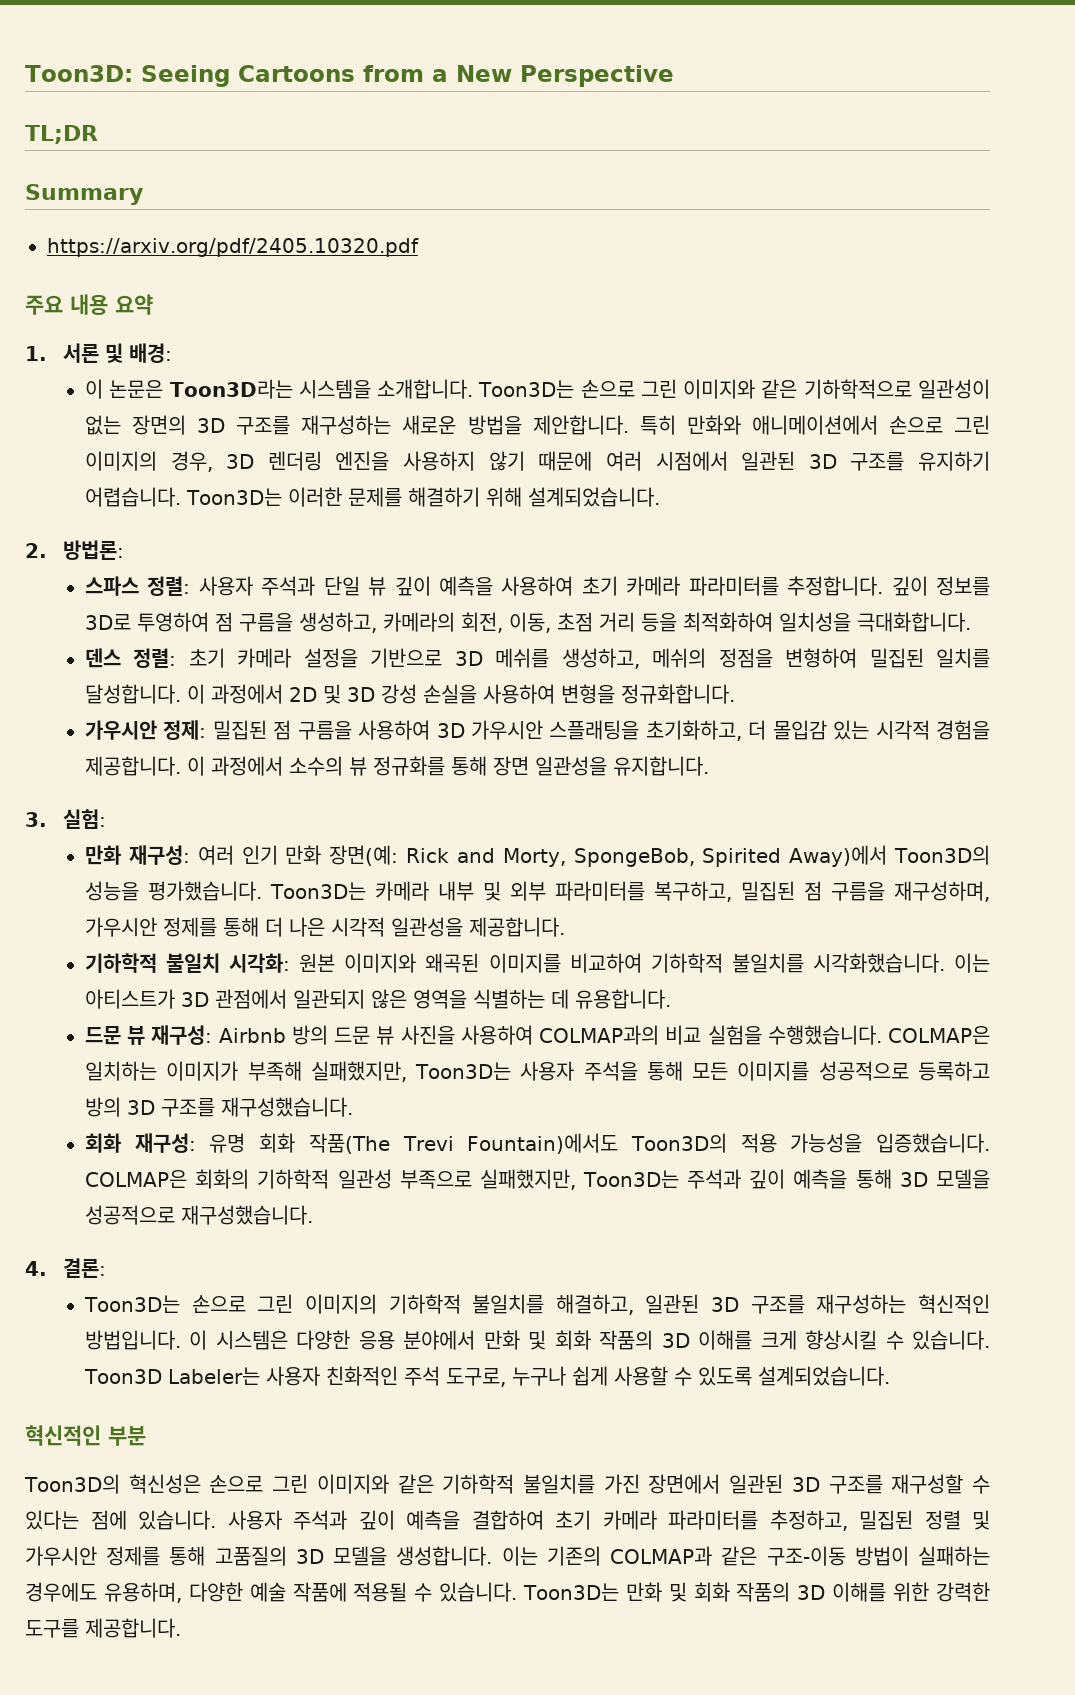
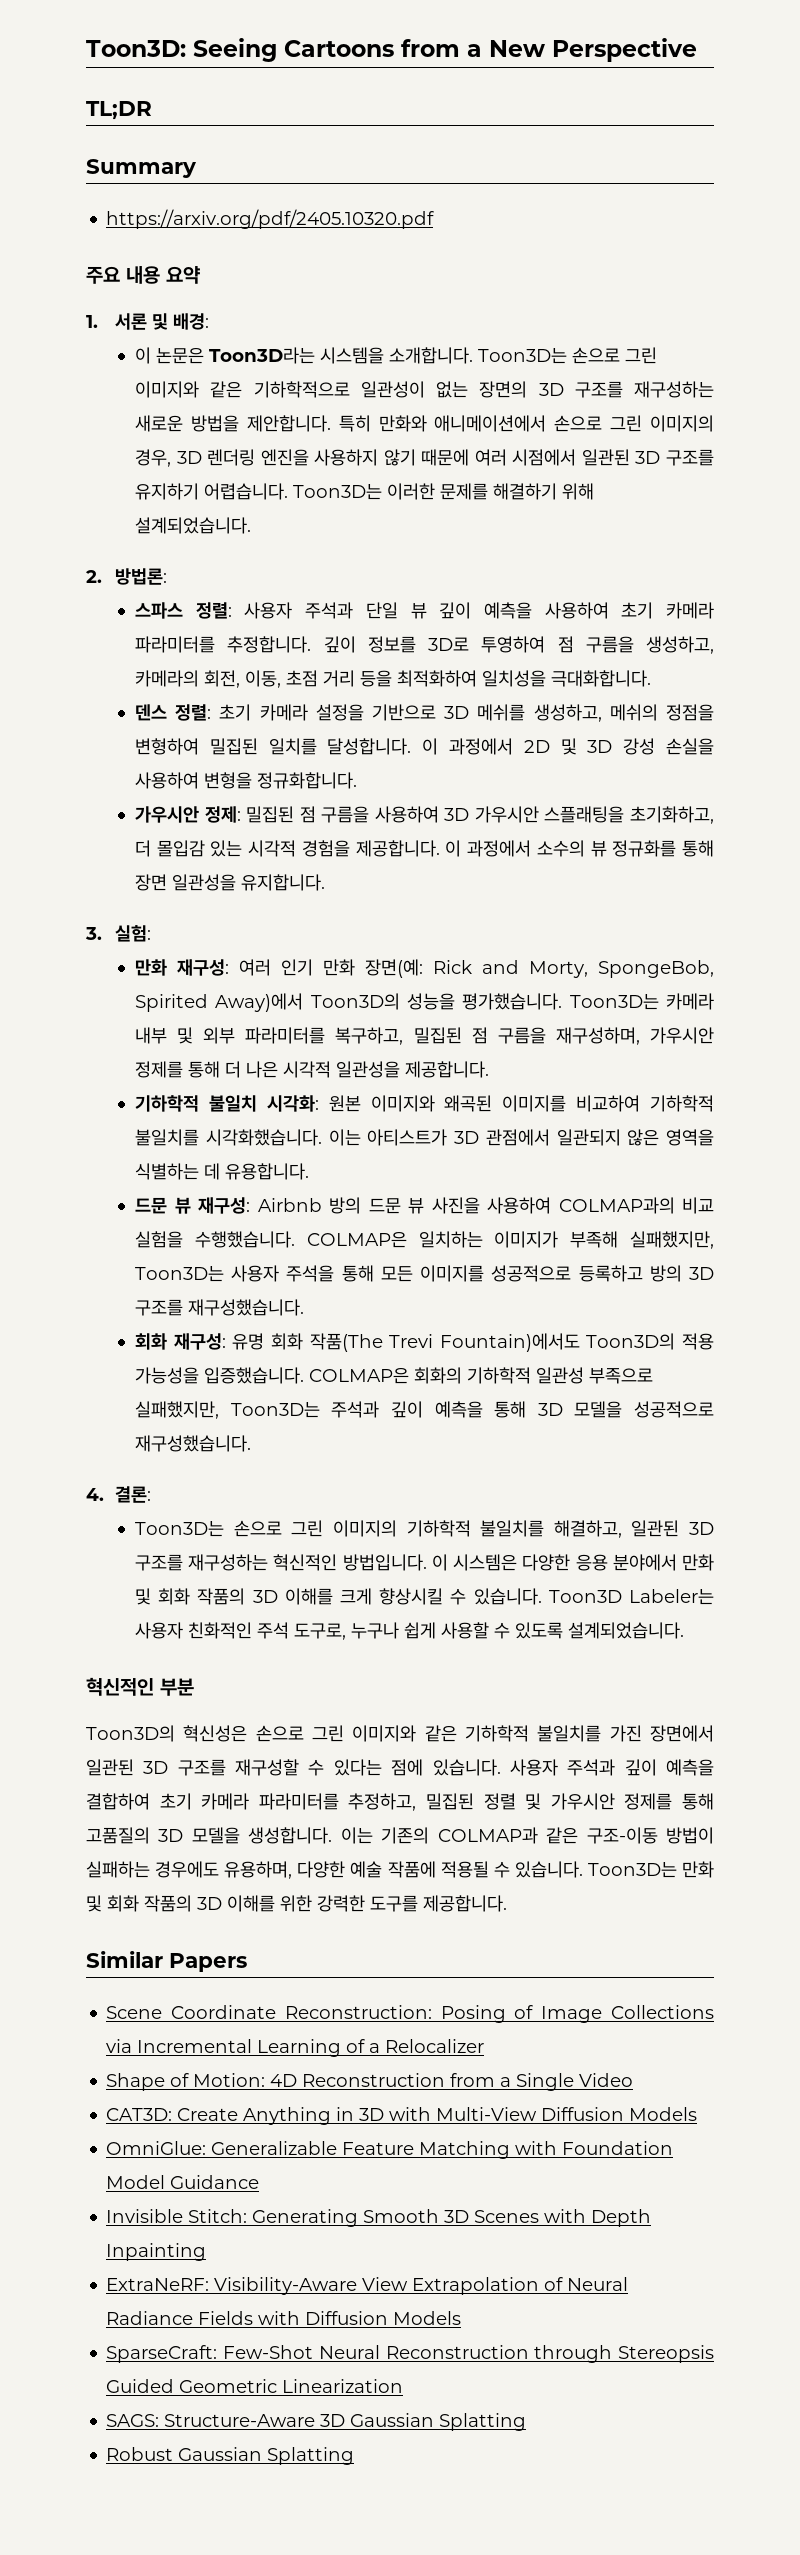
(181, 1628) none -> [86,1951,247,1972] [106,2005,714,2023] [106,2039,485,2057] [106,2073,634,2091] [106,2107,698,2125] [106,2141,674,2159] [106,2175,260,2189] [106,2209,652,2227] [106,2243,207,2261] [106,2277,629,2295] [106,2311,462,2325] [106,2345,714,2363] [106,2379,404,2393] [106,2413,527,2431] [106,2447,355,2465] // Similar Papers // Scene Coordinate Reconstruction: Posing of Image Collections via Incremental Learning of a Relocalizer // Shape of Motion: 4D Reconstruction from a Single Video // CAT3D: Create Anything in 3D with Multi-View Diffusion Models // OmniGlue: Generalizable Feature Matching with Foundation Model Guidance // Invisible Stitch: Generating Smooth 3D Scenes with Depth Inpainting // ExtraNeRF: Visibility-Aware View Extrapolation of Neural Radiance Fields with Diffusion Models // SparseCraft: Few-Shot Neural Reconstruction through Stereopsis Guided Geometric Linearization // SAGS: Structure-Aware 3D Gaussian Splatting // Robust Gaussian Splatting

